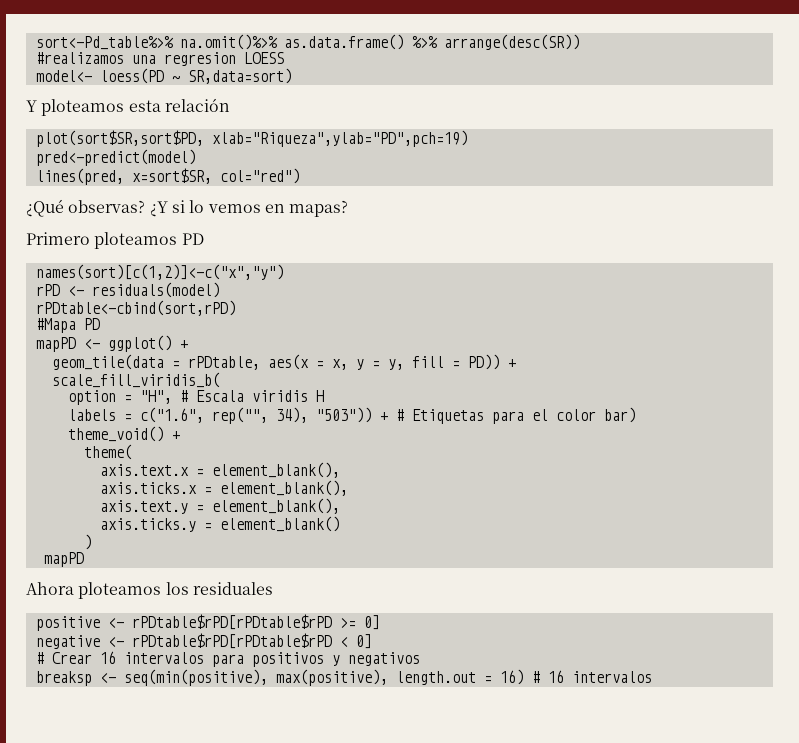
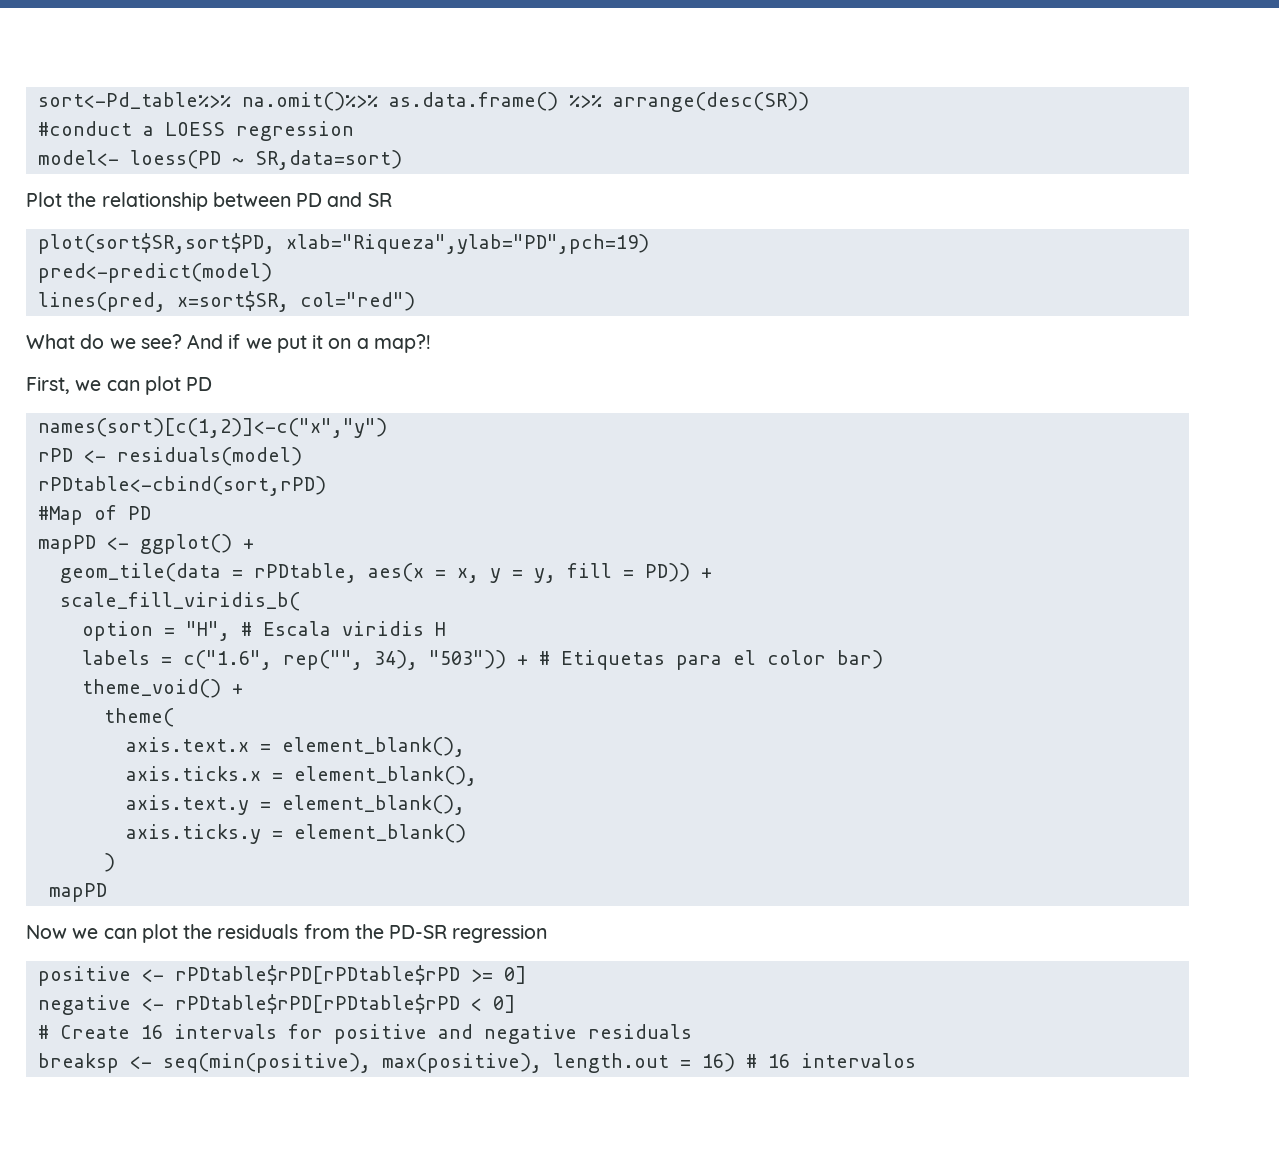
[35,52,236,66] #realizamos una regresion -> [37,121,154,136] #conduct a
(284, 58) none -> [235,121,354,141] regression
[26,98,230,116] Y ploteamos esta relación -> [26,192,392,211] Plot the relationship between PD and SR
[26,199,349,217] [26,232,178,249] ¿Qué observas? ¿Y si lo vemos en mapas? // Primero ploteamos -> [26,334,431,353] [26,376,181,395] What do we see? And if we put it on a map?! // First, we can plot
[35,318,76,333] #Mapa -> [37,505,117,525] #Map of
[26,582,273,599] Ahora ploteamos los residuales -> [26,924,548,943] Now we can plot the residuals from the PD-SR regression
[51,651,420,667] Crear 16 intervalos para positivos y negativos -> [59,1024,692,1044] Create 16 intervals for positive and negative residuals

